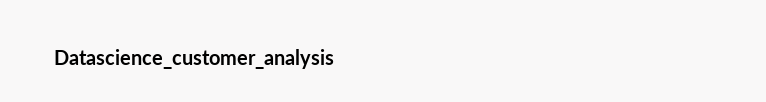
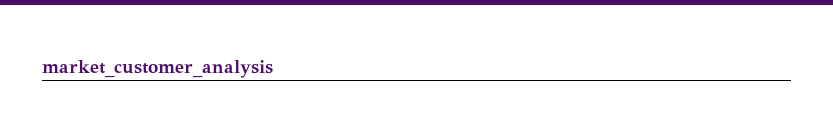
[54,49,334,69] Datascience_customer_analysis -> [42,60,273,78] market_customer_analysis

